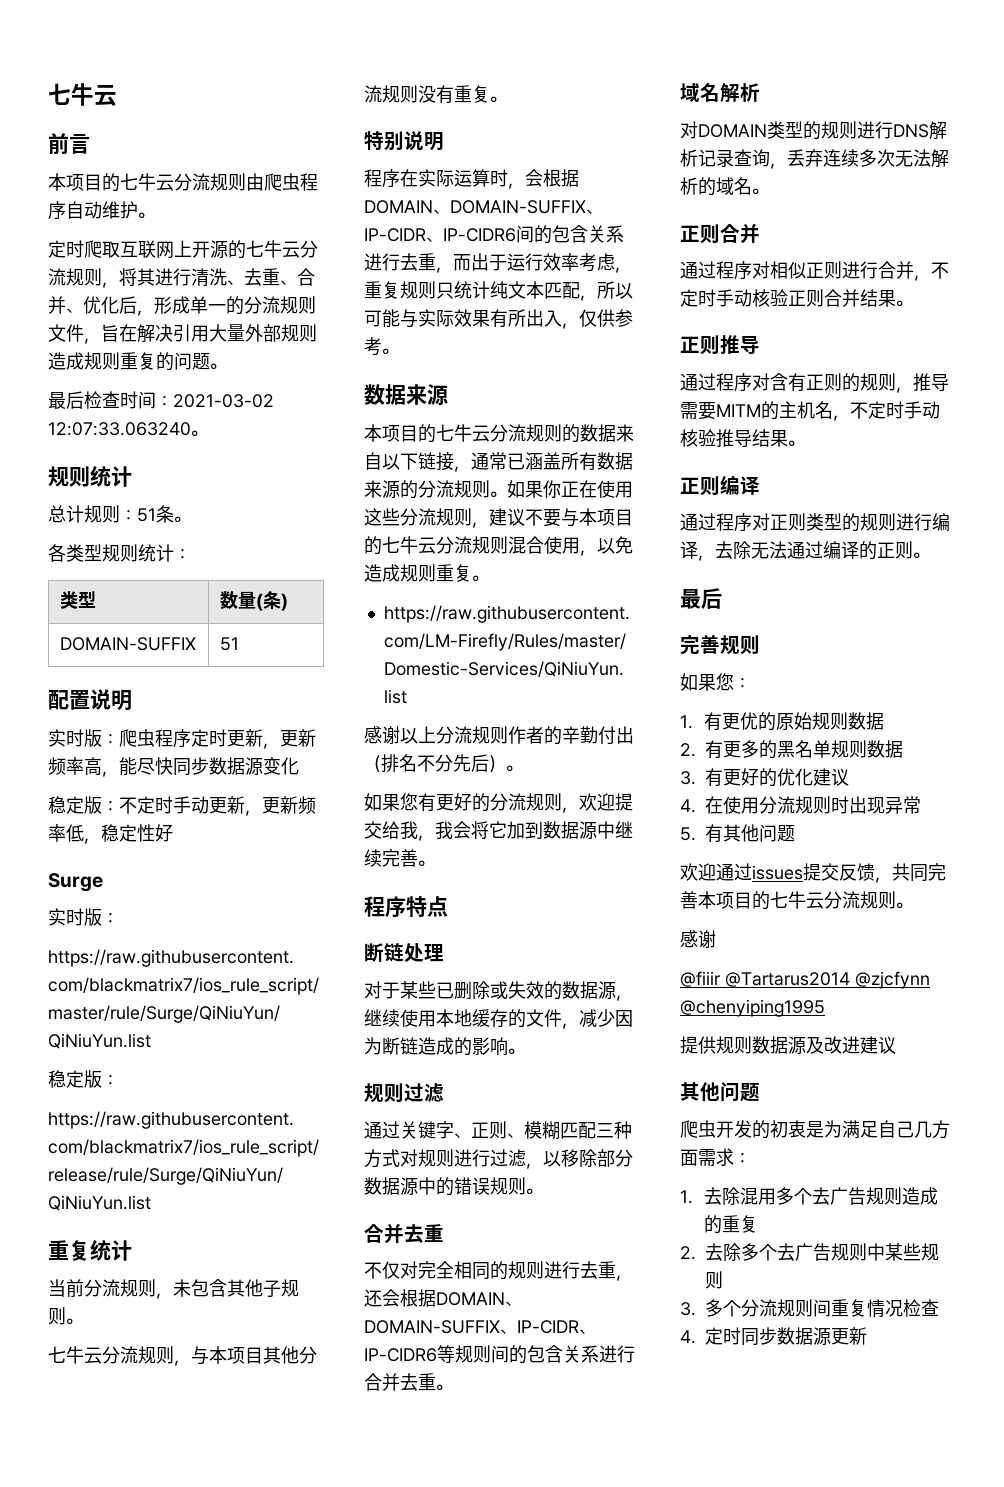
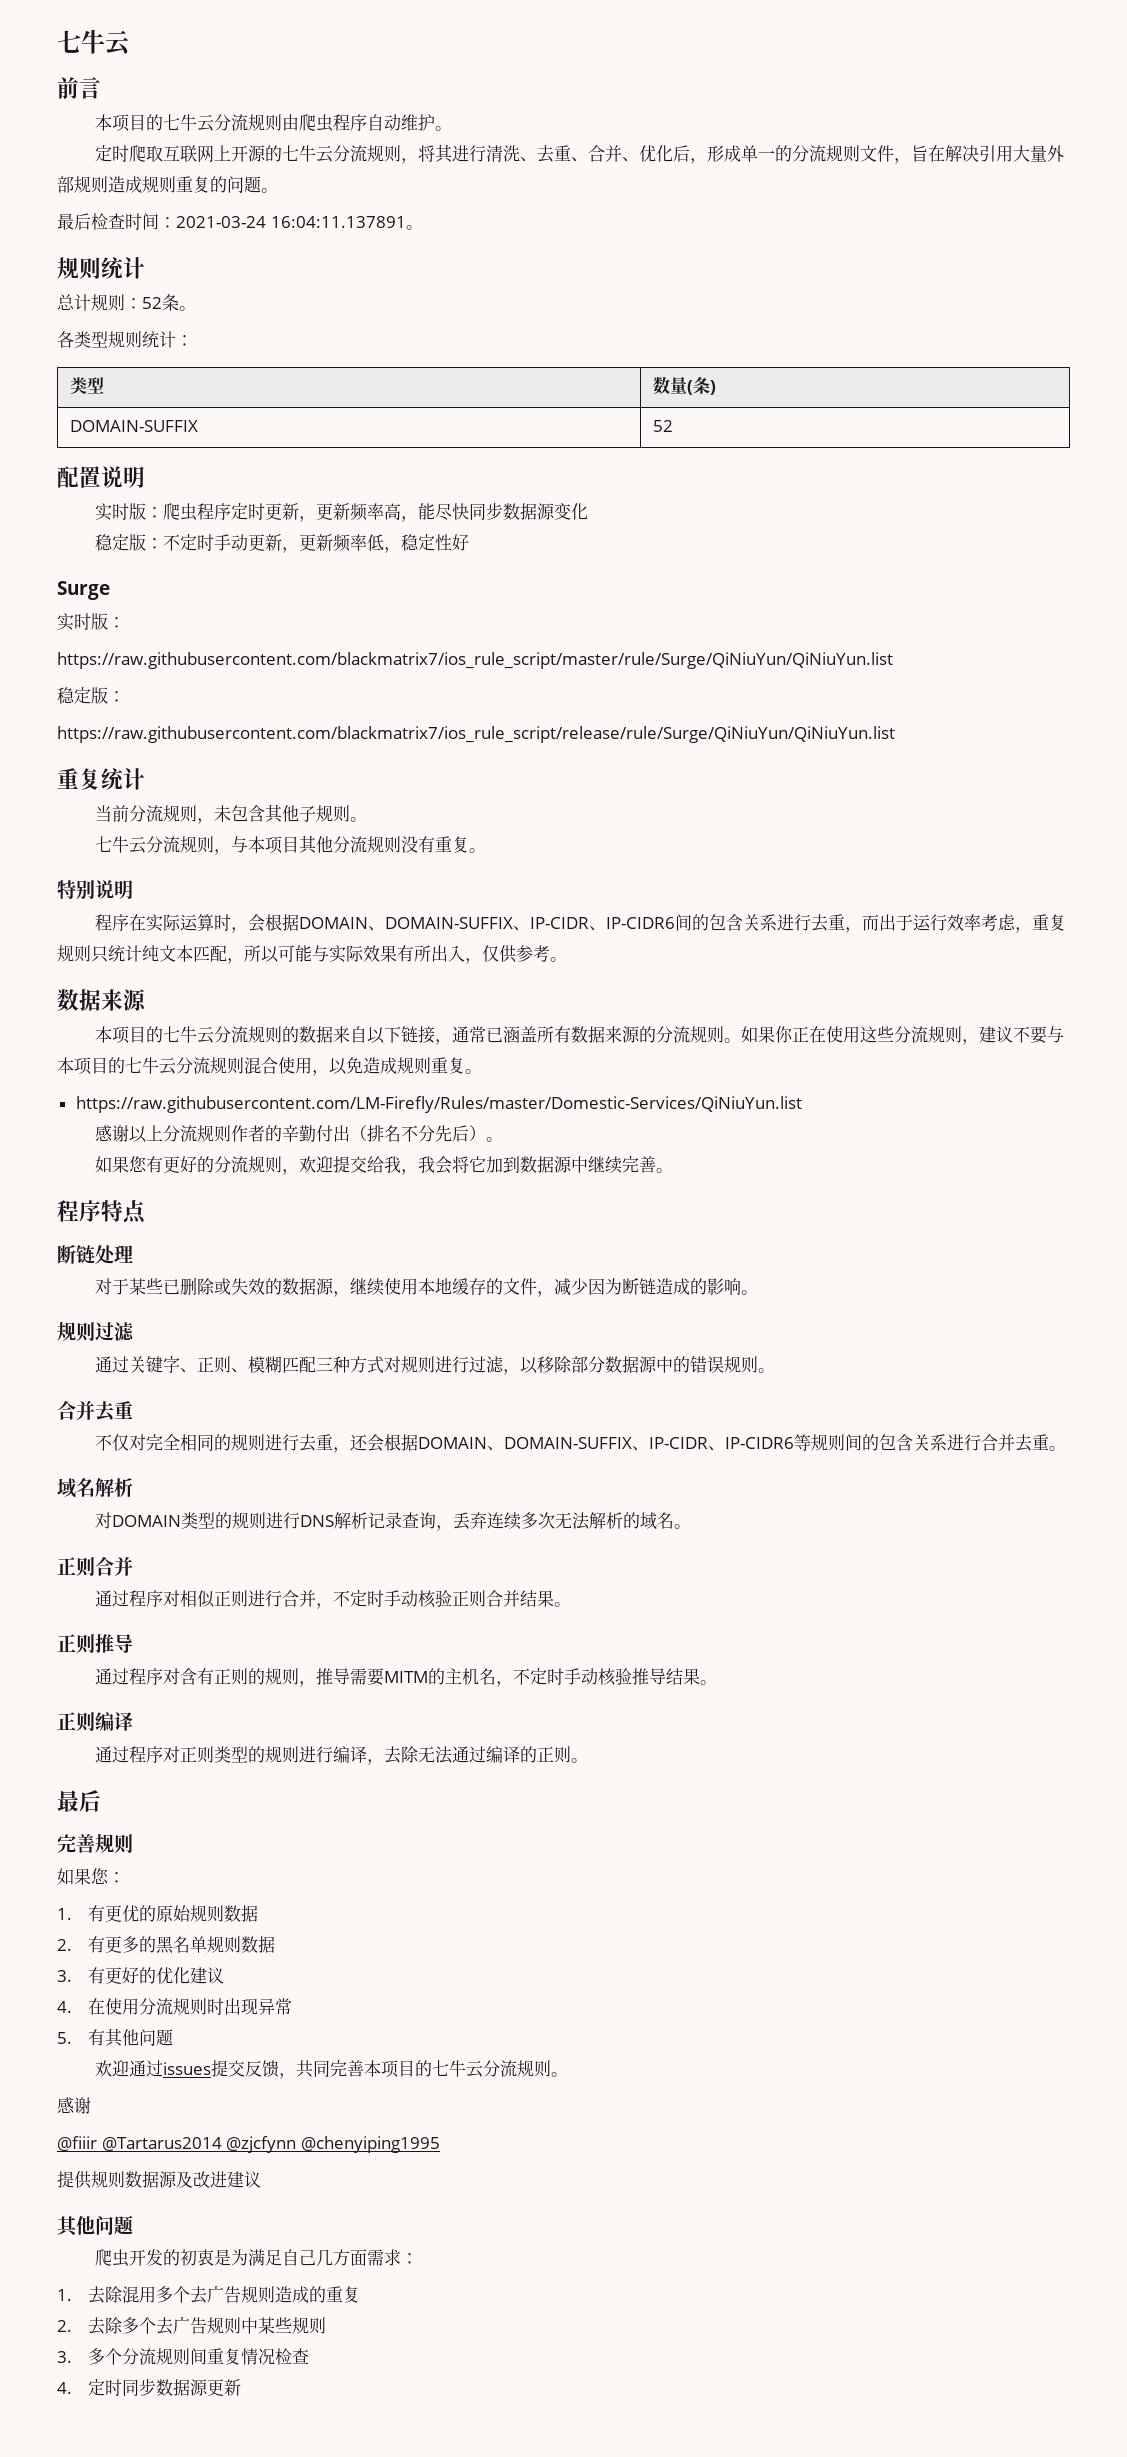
[173,394,274,408] [48,422,191,436] 2021-03-02 12:07:33.063240 -> [176,216,406,228] 2021-03-24 16:04:11.137891
[137,508,156,522] 51 -> [142,297,162,309] 52
[219,637,239,651] 51 -> [653,420,674,432] 52

